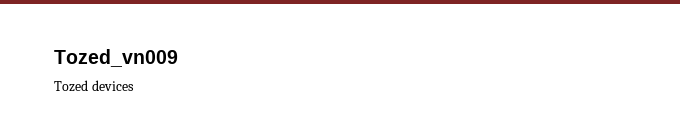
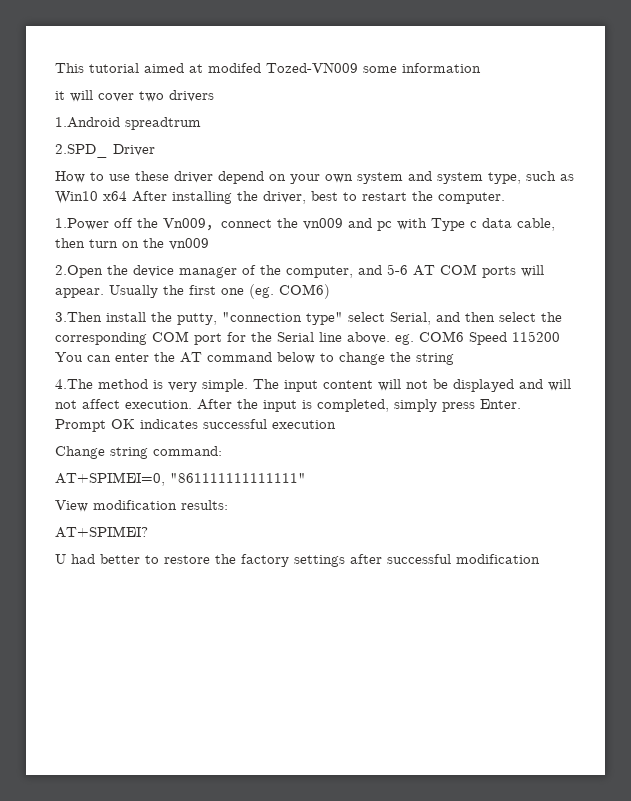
[54,49,178,67] [54,80,134,92] Tozed_vn009 // Tozed devices -> [55,62,481,73] [55,90,214,102] [55,117,201,130] [55,144,155,158] [55,171,574,184] [55,191,505,204] [55,218,555,231] [55,238,209,250] [55,264,544,278] [55,284,330,299] [55,312,562,325] [55,331,560,345] [55,352,454,365] [55,379,571,392] [55,399,521,412] [55,419,336,432] [55,446,222,459] [55,472,306,486] [55,500,228,512] [55,526,148,538] [55,554,540,567] This tutorial aimed at modifed Tozed-VN009 some information // it will cover two drivers // 1.Android spreadtrum // 2.SPD_ Driver // How to use these driver depend on your own system and system type, such as Win10 x64 After installing the driver, best to restart the computer. // 1.Power off the Vn009，connect the vn009 and pc with Type c data cable, then turn on the vn009 // 2.Open the device manager of the computer, and 5-6 AT COM ports will appear. Usually the first one (eg. COM6) // 3.Then install the putty, "connection type" select Serial, and then select the corresponding COM port for the Serial line above. eg. COM6 Speed 115200 You can enter the AT command below to change the string // 4.The method is very simple. The input content will not be displayed and will not affect execution. After the input is completed, simply press Enter. Prompt OK indicates successful execution // Change string command: // AT+SPIMEI=0, "861111111111111" // View modification results: // AT+SPIMEI? // U had better to restore the factory settings after successful modification

